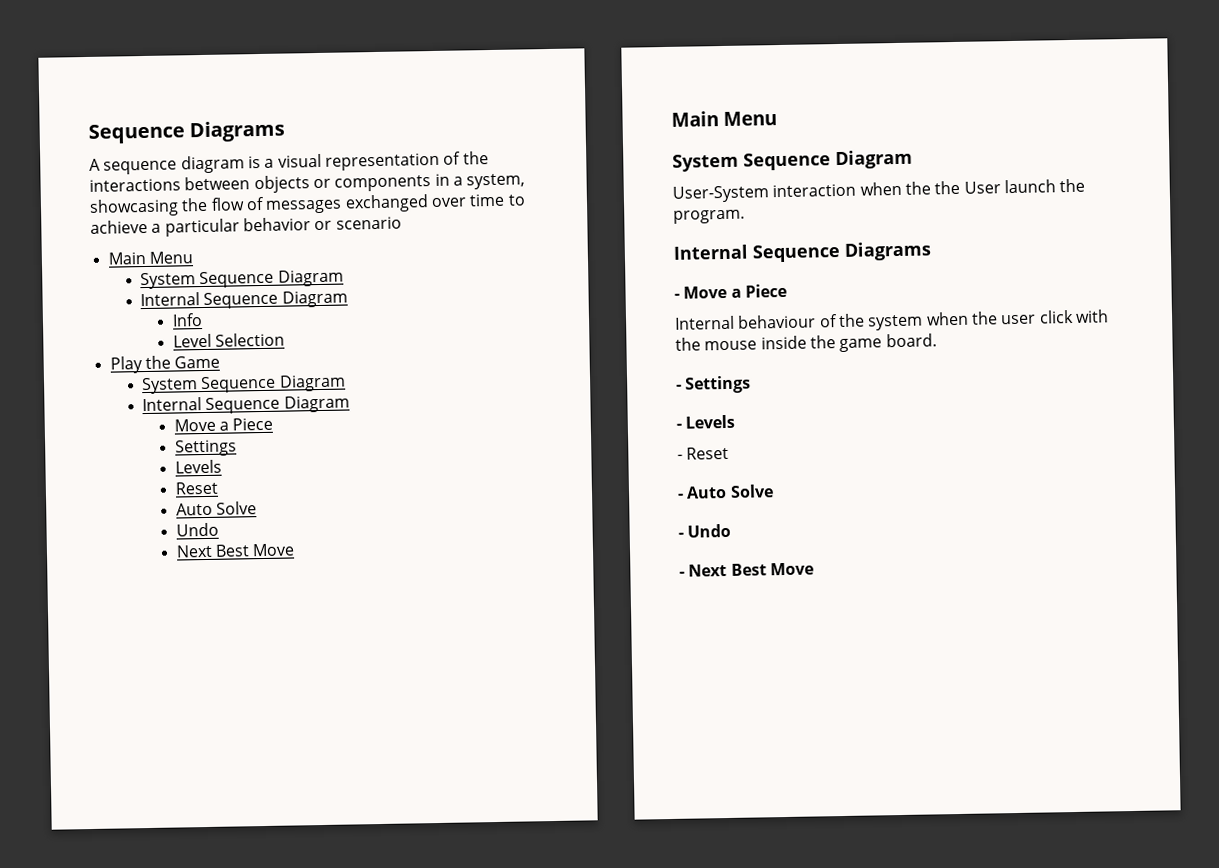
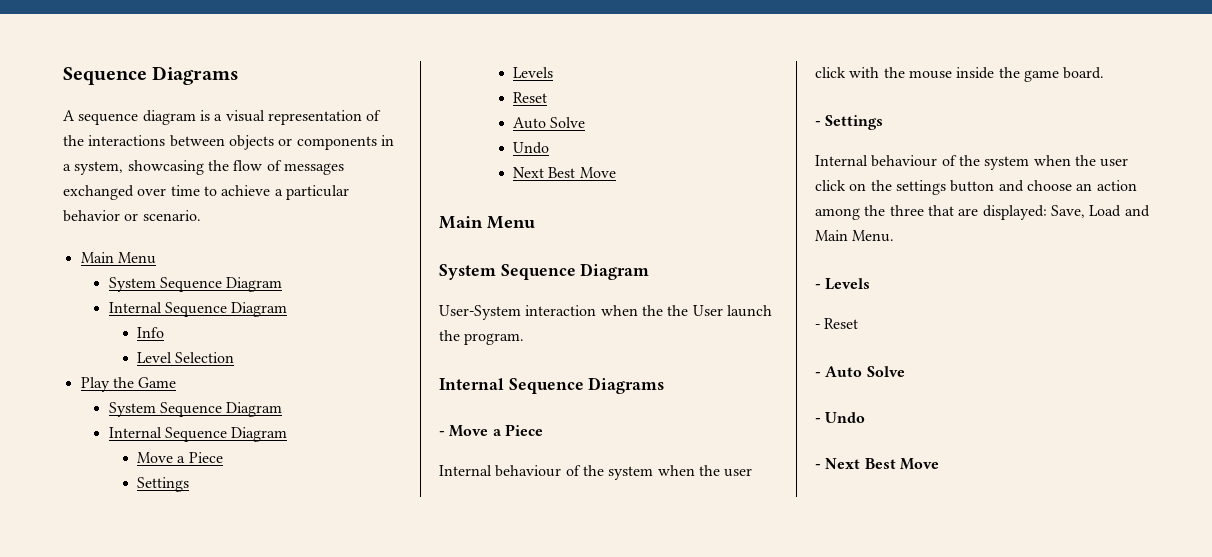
[335,216,402,230] scenario -> [142,210,201,221] scenario.
(752, 384) none -> [815,155,1129,170] [815,180,1137,195] [815,205,1150,220] [815,230,895,242] // Internal behaviour of the system when the user click on the settings button and choose an action among the three that are displayed: Save, Load and Main Menu.

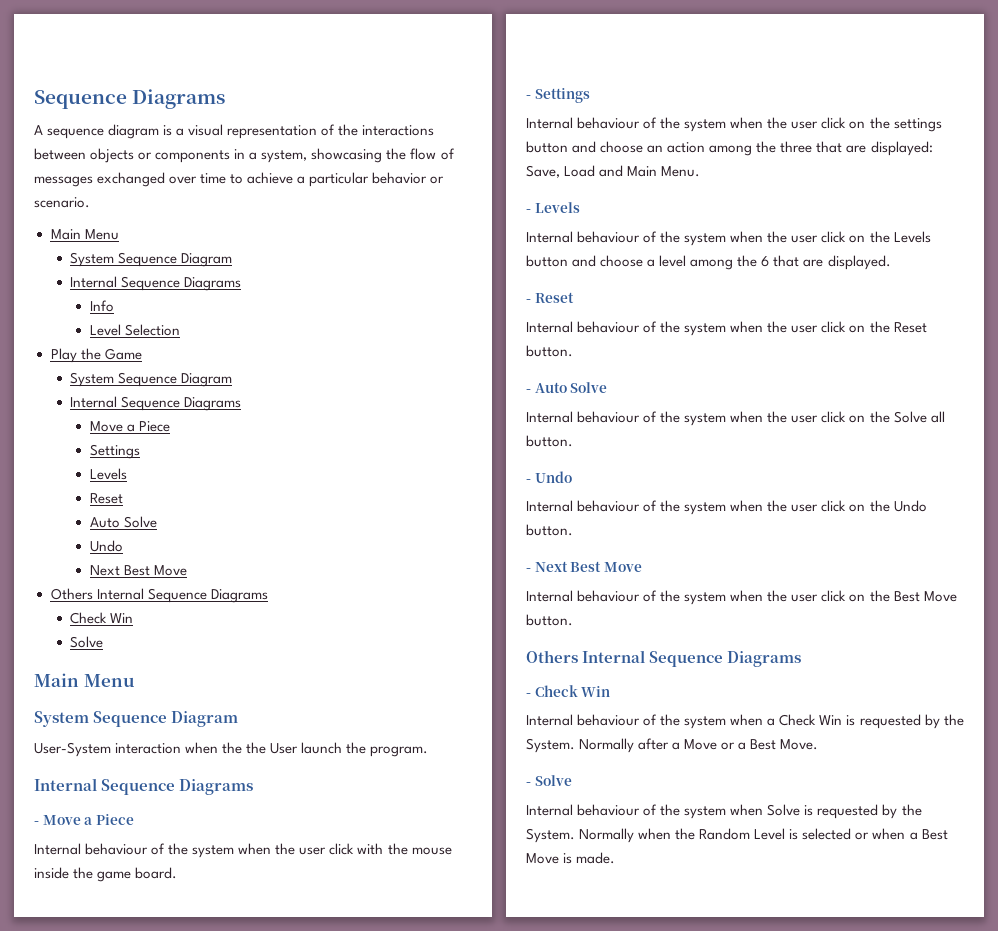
[231,302,288,317] Diagram -> [184,277,242,291] Diagrams
[231,427,288,442] Diagram -> [184,397,242,411] Diagrams
(616, 172) none -> [50,588,268,603] [70,612,134,624] [70,636,104,648] // Others Internal Sequence Diagrams // Check Win // Solve
[815,318,859,329] [815,366,905,377] [815,412,866,423] [815,458,939,470] - Reset // - Auto Solve // - Undo // - Next Best Move -> [526,231,931,246] [526,255,891,270] [526,292,574,303] [526,321,927,336] [526,345,573,357] [526,382,608,393] [526,411,945,426] [526,435,573,447] [526,471,572,483] [526,500,927,515] [526,524,573,536] [526,561,642,572] [526,590,957,605] [526,614,573,626] [526,650,802,667] [526,685,611,697] [526,714,964,729] [526,738,819,753] [526,775,572,786] [526,804,922,819] [526,828,948,843] [526,852,616,864] Internal behaviour of the system when the user click on the Levels button and choose a level among the 6 that are displayed. // - Reset // Internal behaviour of the system when the user click on the Reset button. // - Auto Solve // Internal behaviour of the system when the user click on the Solve all button. // - Undo // Internal behaviour of the system when the user click on the Undo button. // - Next Best Move // Internal behaviour of the system when the user click on the Best Move button. // Others Internal Sequence Diagrams // - Check Win // Internal behaviour of the system when a Check Win is requested by the System. Normally after a Move or a Best Move. // - Solve // Internal behaviour of the system when Solve is requested by the System. Normally when the Random Level is selected or when a Best Move is made.

